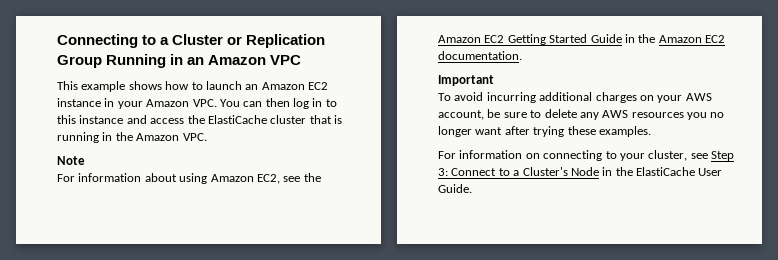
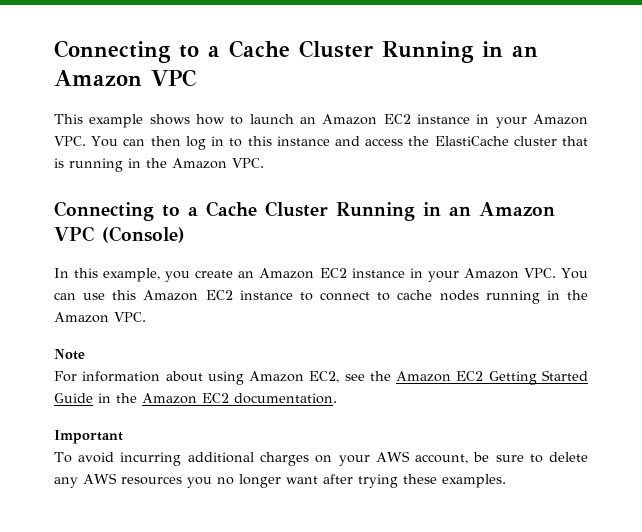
[57,34,326,48] [57,55,102,68] Connecting to a Cluster or Replication Group -> [54,40,373,63] Connecting to a Cache Cluster
(207, 137) none -> [54,201,555,221] [54,226,185,243] [54,268,589,282] [54,290,588,304] [54,312,146,323] // Connecting to a Cache Cluster Running in an Amazon VPC (Console) // In this example, you create an Amazon EC2 instance in your Amazon VPC. You can use this Amazon EC2 instance to connect to cache nodes running in the Amazon VPC.
[438,150,734,161] [438,167,723,176] [438,184,472,193] // For information on connecting to your cluster, see Step 3: Connect to a Cluster's Node in the ElastiCache User Guide. -> (506, 481) none

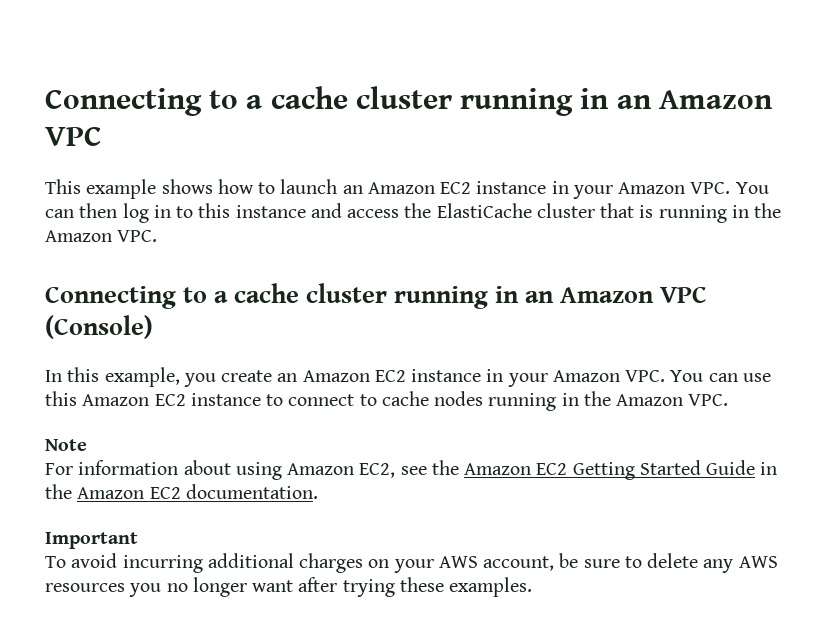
[54,40,474,63] Connecting to a Cache Cluster Running -> [45,86,574,116] Connecting to a cache cluster running
[206,201,415,221] Cache Cluster Running -> [234,283,489,309] cache cluster running

